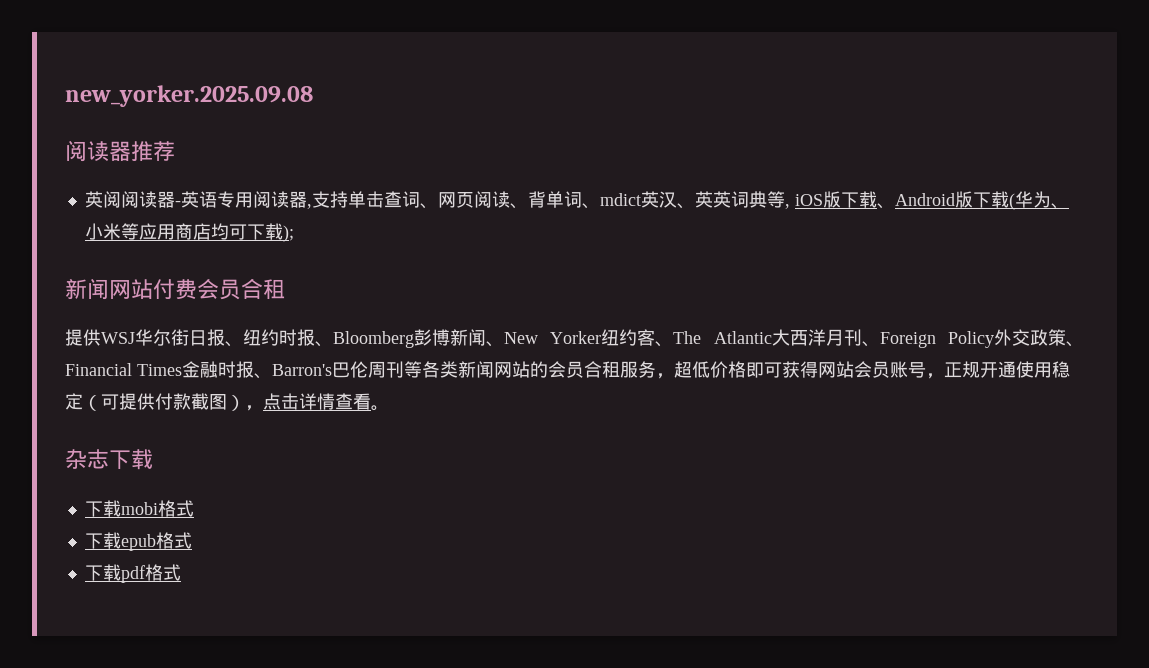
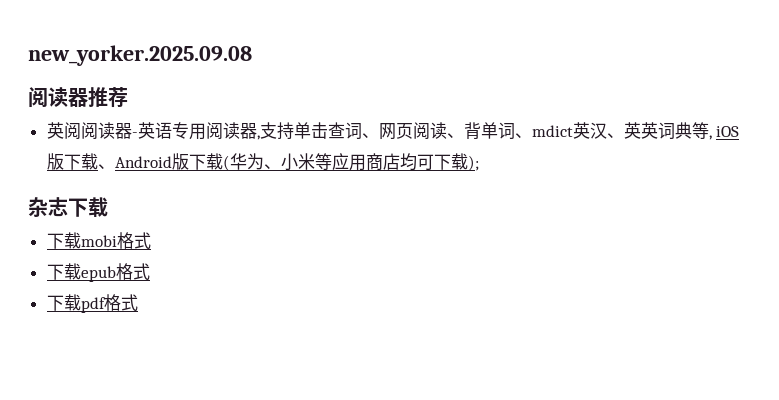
[65,278,285,300] [65,329,1084,348] [65,361,1070,379] [65,393,389,411] // 新闻网站付费会员合租 // 提供WSJ华尔街日报、纽约时报、Bloomberg彭博新闻、New Yorker纽约客、The Atlantic大西洋月刊、Foreign Policy外交政策、Financial Times金融时报、Barron's巴伦周刊等各类新闻网站的会员合租服务，超低价格即可获得网站会员账号，正规开通使用稳定（可提供付款截图），点击详情查看。 -> (479, 163) none

